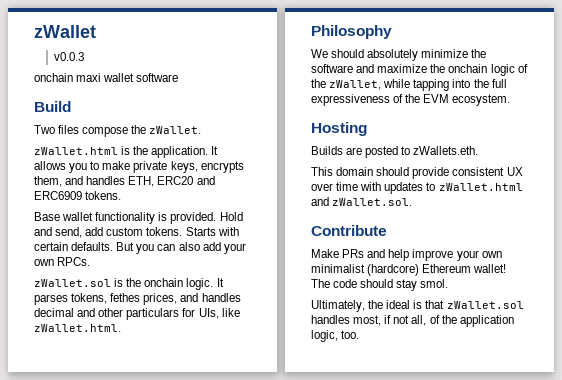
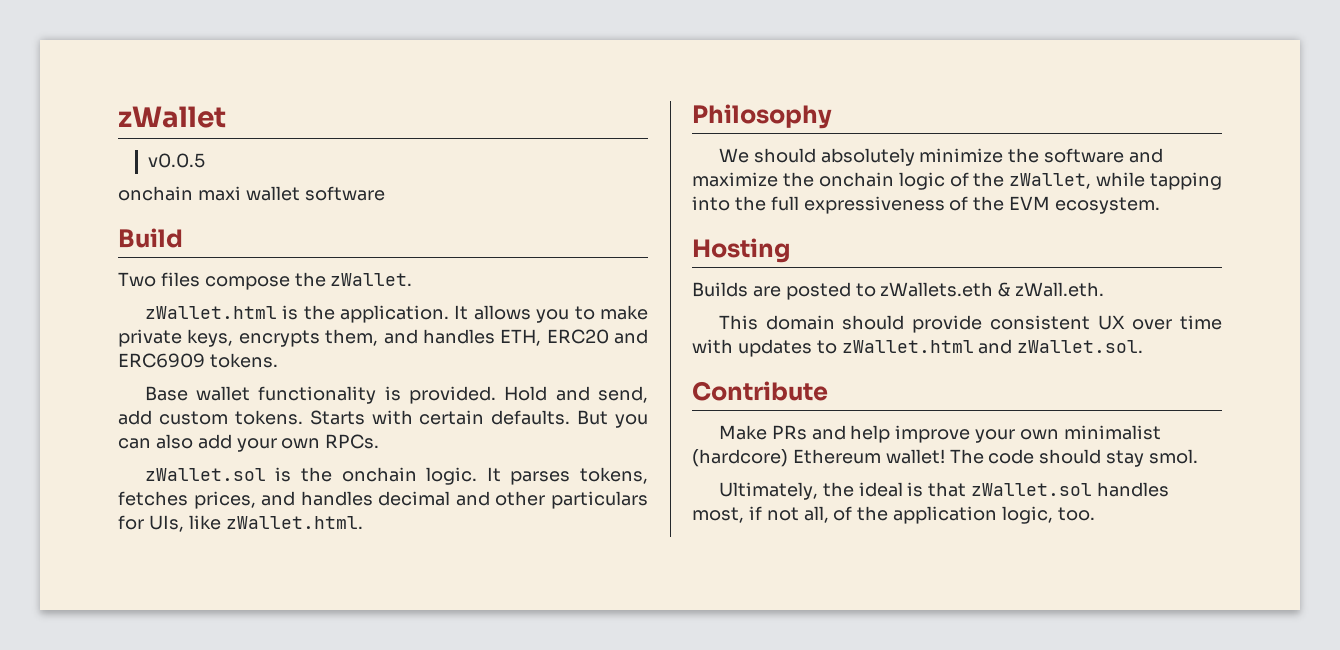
[54,52,85,61] v0.0.3 -> [147,153,205,168] v0.0.5
[110,293,141,302] fethes -> [118,491,188,506] fetches
[413,146,479,155] zWallets.eth. -> [880,282,1105,297] zWallets.eth & zWall.eth.

